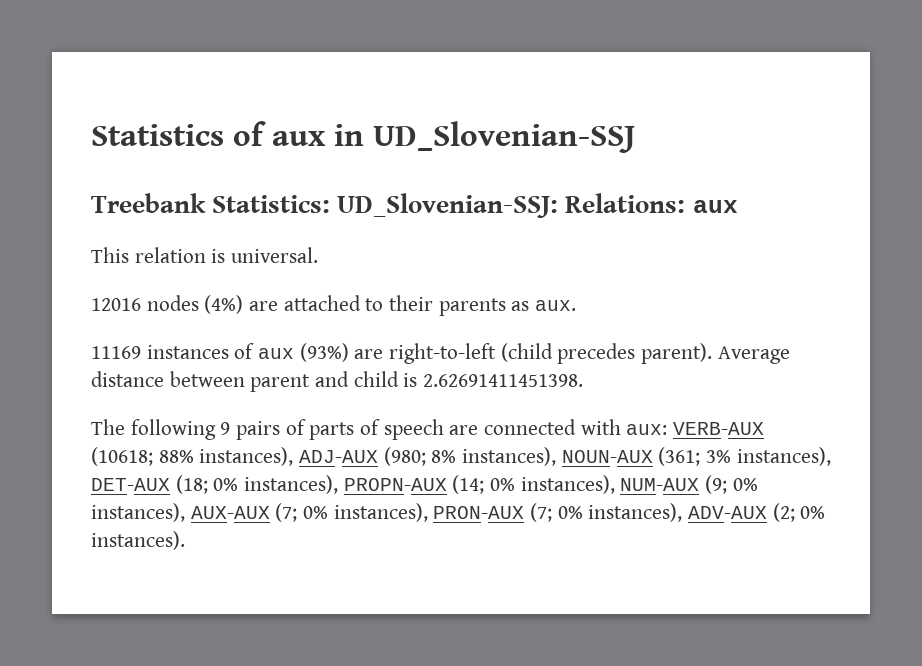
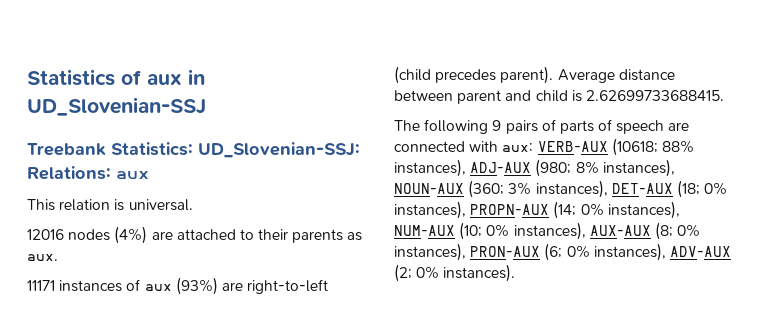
[91,346,141,359] 11169 -> [27,280,55,291] 11171
[423,374,584,387] 2.62691411451398. -> [585,90,724,101] 2.62699733688415.
[658,447,701,466] (361; -> [468,180,505,198] (360;
[705,475,728,494] (9; -> [459,222,483,240] (10;
[275,503,298,522] (7; -> [654,222,673,240] (8;
[530,503,553,522] (7; -> [544,243,563,261] (6;

